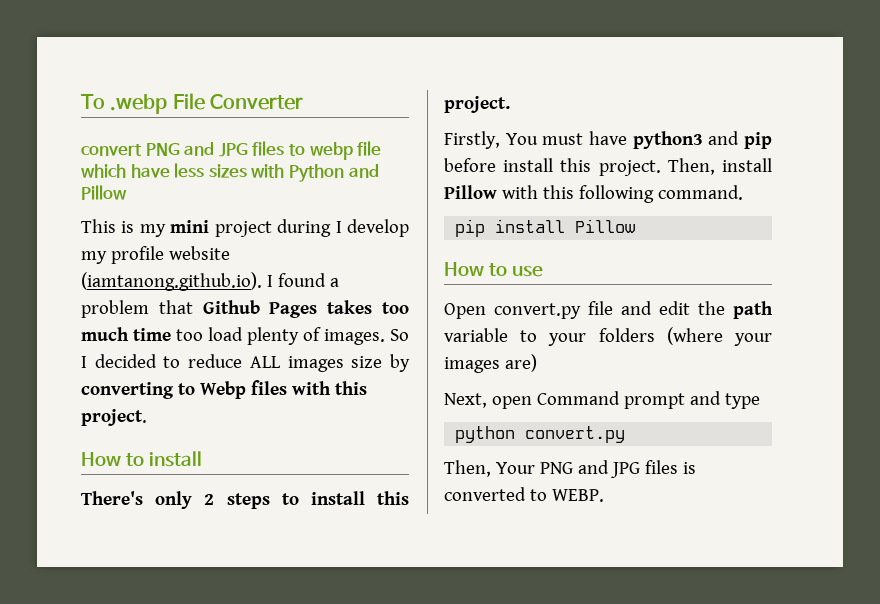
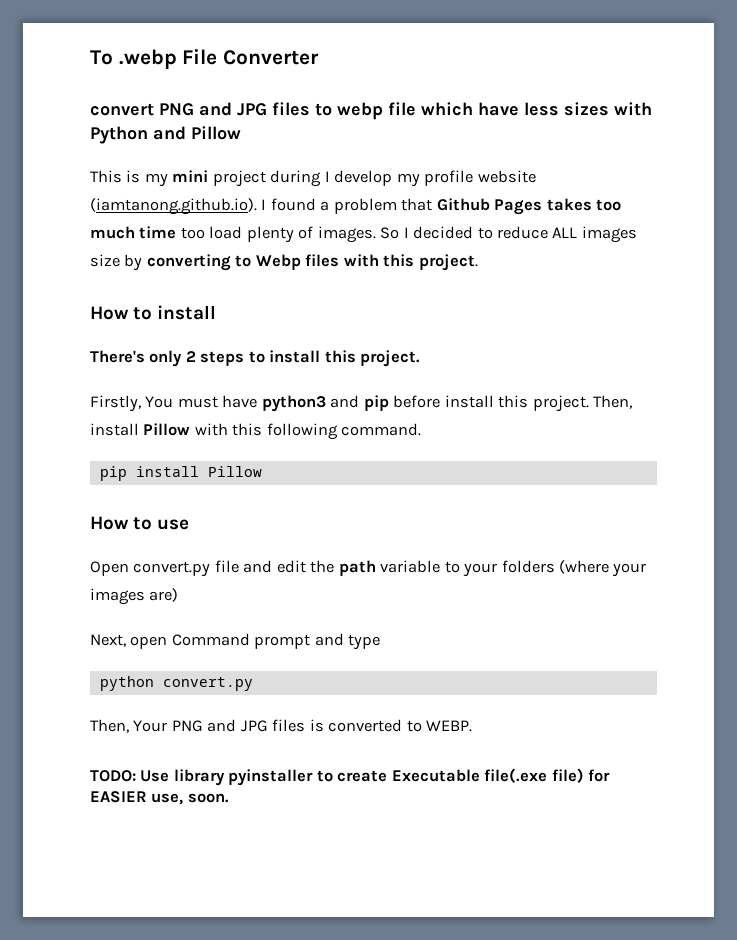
(604, 495) none -> [90,768,611,786] [90,791,229,805] // TODO: Use library pyinstaller to create Executable file(.exe file) for EASIER use, soon.

